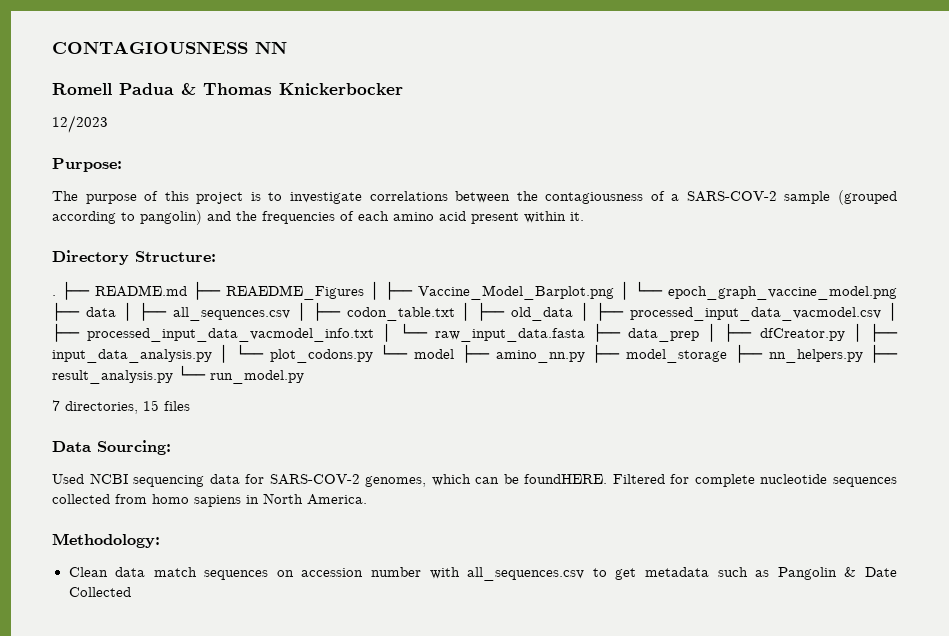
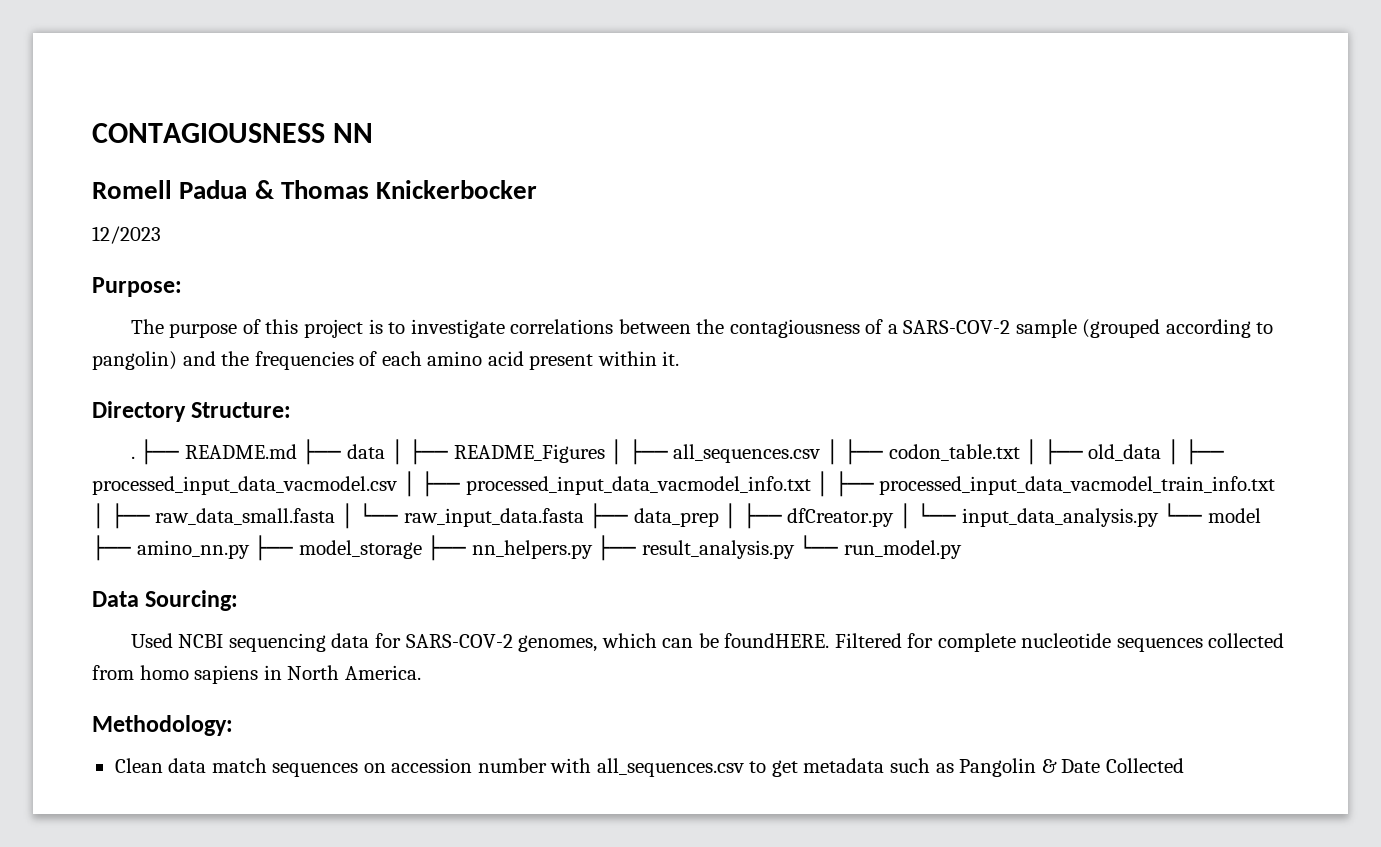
[226,281,897,300] [52,302,116,321] REAEDME_Figures │ ├── Vaccine_Model_Barplot.png │ └── epoch_graph_vaccine_model.png ├── data -> [346,439,605,465] data │ ├── README_Figures
(392, 332) none -> [834,471,1276,497] [92,503,354,529] ├── processed_input_data_vacmodel_train_info.txt │ ├── raw_data_small.fasta │
[869,323,898,342] [52,344,373,363] ├── input_data_analysis.py │ └── plot_codons.py -> [917,503,1159,527] └── input_data_analysis.py
[52,400,190,414] // 7 directories, 15 files -> (962, 549) none

